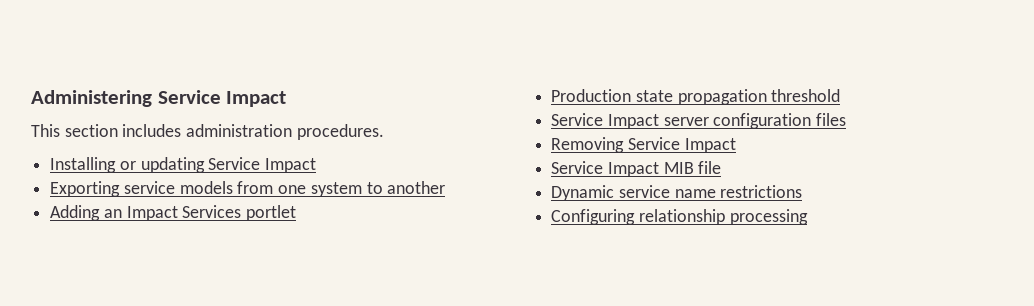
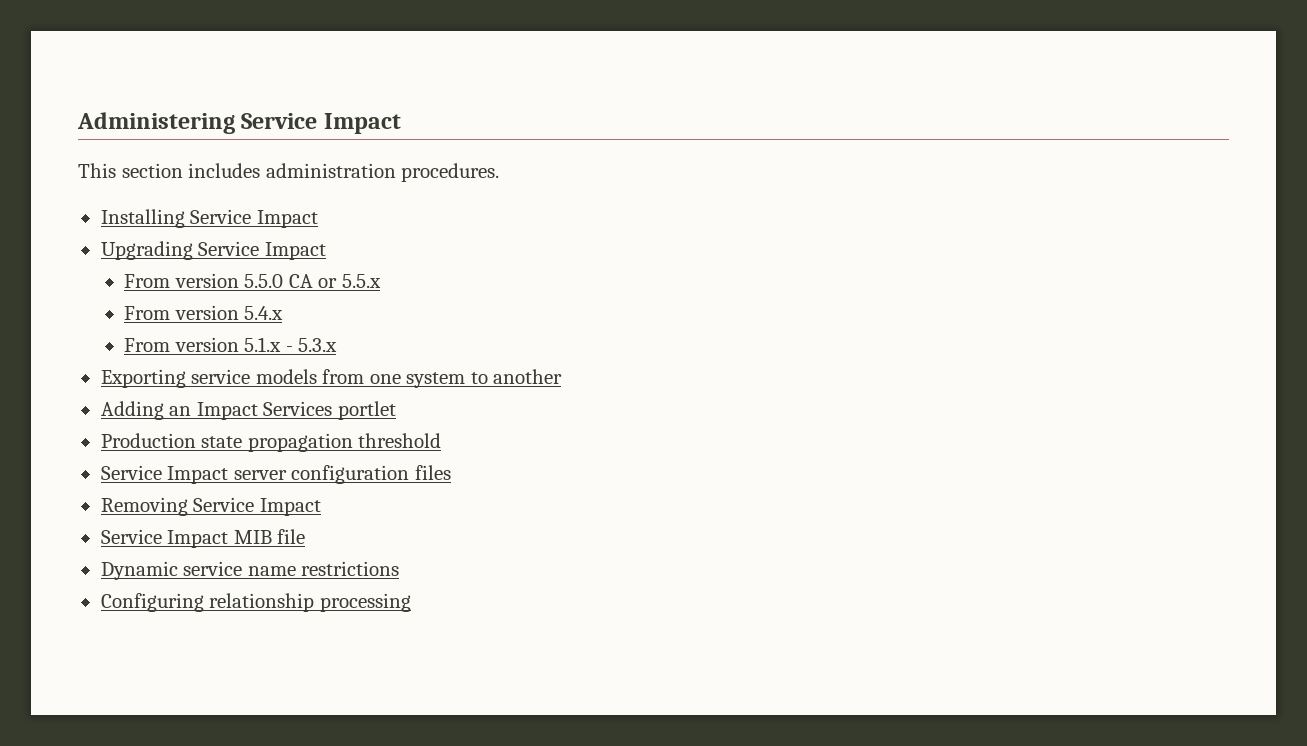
[119,157,317,173] or updating Service Impact -> [190,209,318,228] [100,241,326,260] [124,273,381,288] [124,305,284,320] [124,337,338,352] Service Impact // Upgrading Service Impact // From version 5.5.0 CA or 5.5.x // From version 5.4.x // From version 5.1.x - 5.3.x

